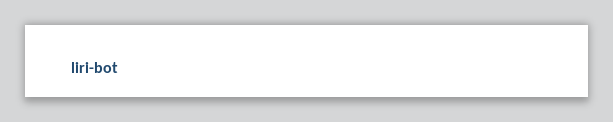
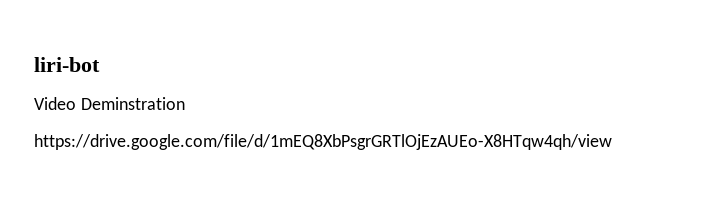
(118, 67) none -> [34,97,185,110] [34,134,612,150] // Video Deminstration // https://drive.google.com/file/d/1mEQ8XbPsgrGRTlOjEzAUEo-X8HTqw4qh/view

